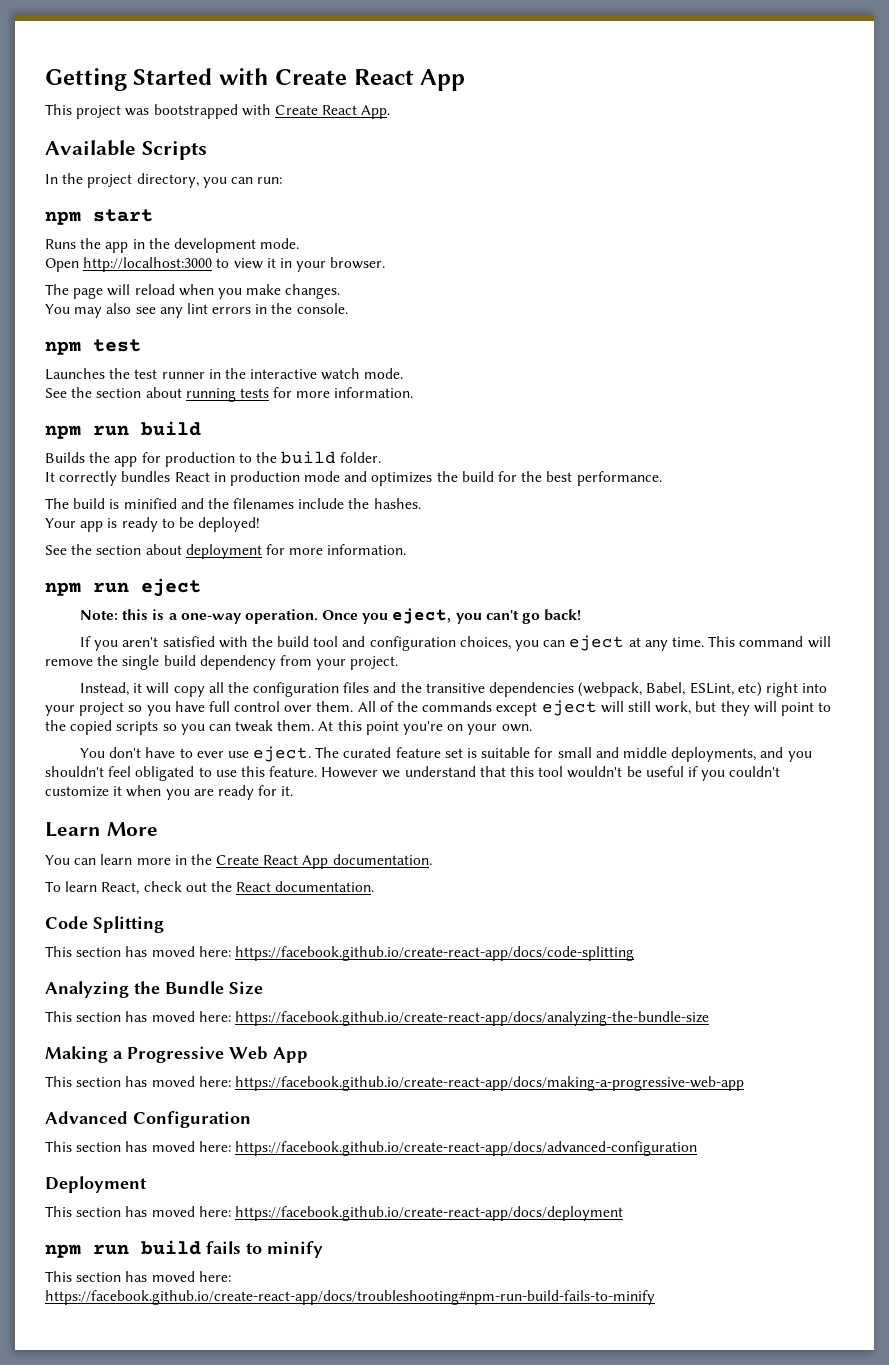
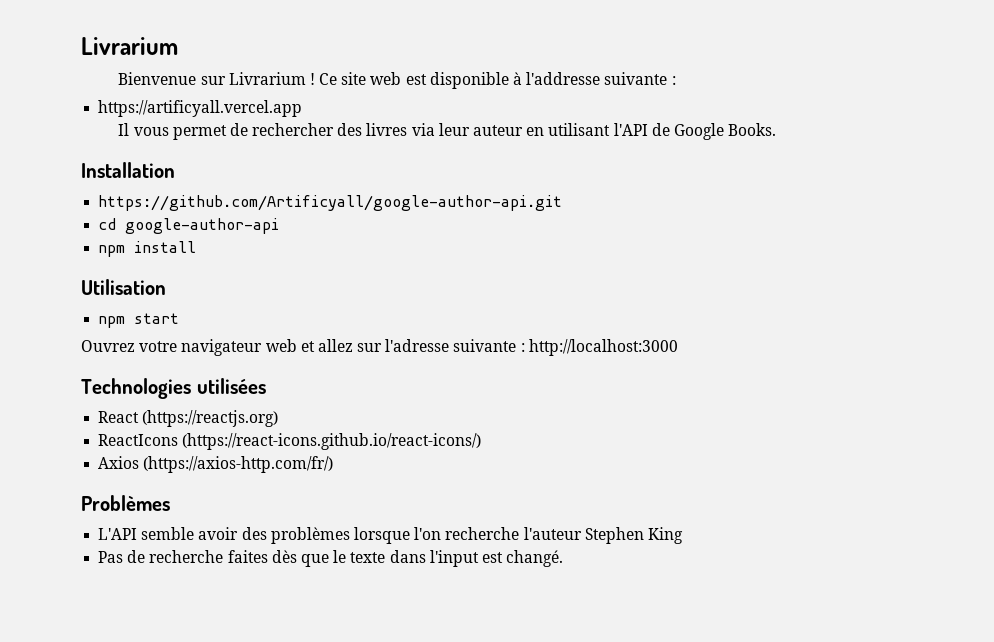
[45,68,466,91] [45,104,391,119] [45,140,207,160] [45,173,283,188] [45,209,153,225] [45,238,300,253] [45,257,386,272] [45,284,341,299] [45,303,348,318] [45,339,141,355] [45,368,404,380] [45,387,414,402] [45,421,201,439] [45,451,382,467] [45,471,662,486] [45,498,421,509] [45,517,261,532] [45,544,407,559] [45,578,201,597] [80,608,582,624] [80,635,831,651] [45,655,399,670] [80,682,828,697] [45,700,832,716] [45,720,532,735] [80,746,812,762] [45,766,781,781] [45,785,294,800] [45,822,158,837] [45,854,432,869] [45,881,375,895] [45,916,164,933] [45,946,634,961] [45,981,263,998] [45,1011,709,1026] [45,1046,308,1063] [45,1076,744,1091] [45,1111,251,1128] [45,1141,697,1156] [45,1176,147,1193] [45,1206,623,1221] [45,1240,323,1258] [45,1271,231,1282] [45,1290,655,1305] Getting Started with Create React App // This project was bootstrapped with Create React App. // Available Scripts // In the project directory, you can run: // npm start // Runs the app in the development mode. // Open http://localhost:3000 to view it in your browser. // The page will reload when you make changes. // You may also see any lint errors in the console. // npm test // Launches the test runner in the interactive watch mode. // See the section about running tests for more information. // npm run build // Builds the app for production to the build folder. // It correctly bundles React in production mode and optimizes the build for the best performance. // The build is minified and the filenames include the hashes. // Your app is ready to be deployed! // See the section about deployment for more information. // npm run eject // Note: this is a one-way operation. Once you eject, you can't go back! // If you aren't satisfied with the build tool and configuration choices, you can eject at any time. This command will remove the single build dependency from your project. // Instead, it will copy all the configuration files and the transitive dependencies (webpack, Babel, ESLint, etc) right into your project so you have full control over them. All of the commands except eject will still work, but they will point to the copied scripts so you can tweak them. At this point you're on your own. // You don't have to ever use eject. The curated feature set is suitable for small and middle deployments, and you shouldn't feel obligated to use this feature. However we understand that this tool wouldn't be useful if you couldn't customize it when you are ready for it. // Learn More // You can learn more in the Create React App documentation. // To learn React, check out the React documentation. // Code Splitting // This section has moved here: https://facebook.github.io/create-react-app/docs/code-splitting // Analyzing the Bundle Size // This section has moved here: https://facebook.github.io/create-react-app/docs/analyzing-the-bundle-size // Making a Progressive Web App // This section has moved here: https://facebook.github.io/create-react-app/docs/making-a-progressive-web-app // Advanced Configuration // This section has moved here: https://facebook.github.io/create-react-app/docs/advanced-configuration // Deployment // This section has moved here: https://facebook.github.io/create-react-app/docs/deployment // npm run build fails to minify // This section has moved here: https://facebook.github.io/create-react-app/docs/troubleshooting#npm-run-build-fails-to-minify -> [81,37,178,55] [118,72,676,89] [98,100,303,117] [118,123,777,140] [81,162,175,178] [98,195,563,211] [98,218,280,234] [98,241,197,257] [81,279,166,295] [98,313,180,328] [81,339,678,356] [81,378,266,399] [98,410,279,427] [98,433,482,450] [98,456,334,473] [81,495,170,511] [98,527,683,544] [98,550,564,567] Livrarium // Bienvenue sur Livrarium ! Ce site web est disponible à l'addresse suivante : // https://artificyall.vercel.app // Il vous permet de rechercher des livres via leur auteur en utilisant l'API de Google Books. // Installation // https://github.com/Artificyall/google-author-api.git // cd google-author-api // npm install // Utilisation // npm start // Ouvrez votre navigateur web et allez sur l'adresse suivante : http://localhost:3000 // Technologies utilisées // React (https://reactjs.org) // ReactIcons (https://react-icons.github.io/react-icons/) // Axios (https://axios-http.com/fr/) // Problèmes // L'API semble avoir des problèmes lorsque l'on recherche l'auteur Stephen King // Pas de recherche faites dès que le texte dans l'input est changé.

